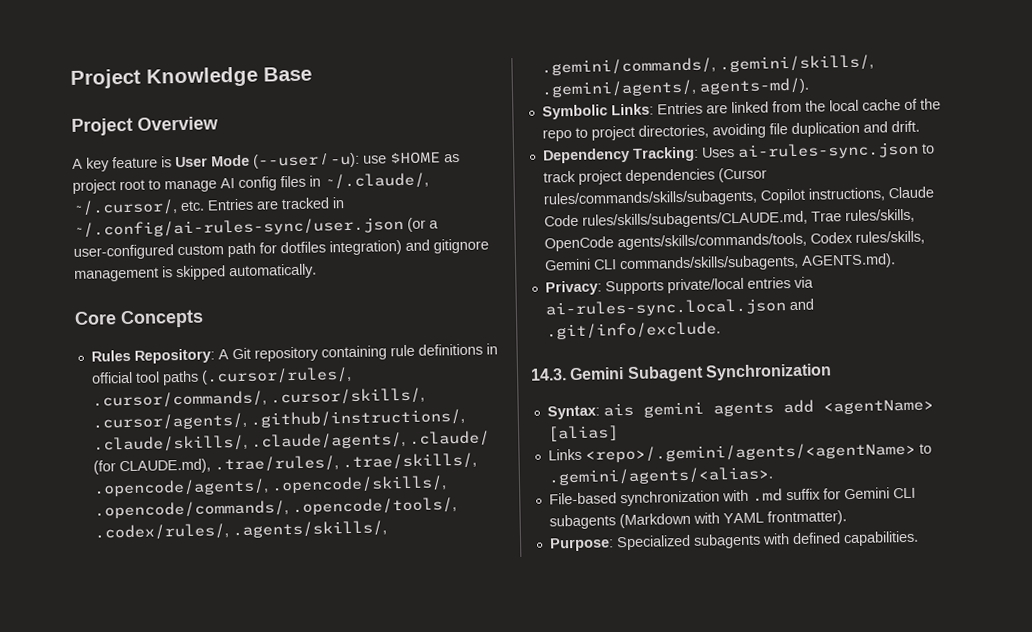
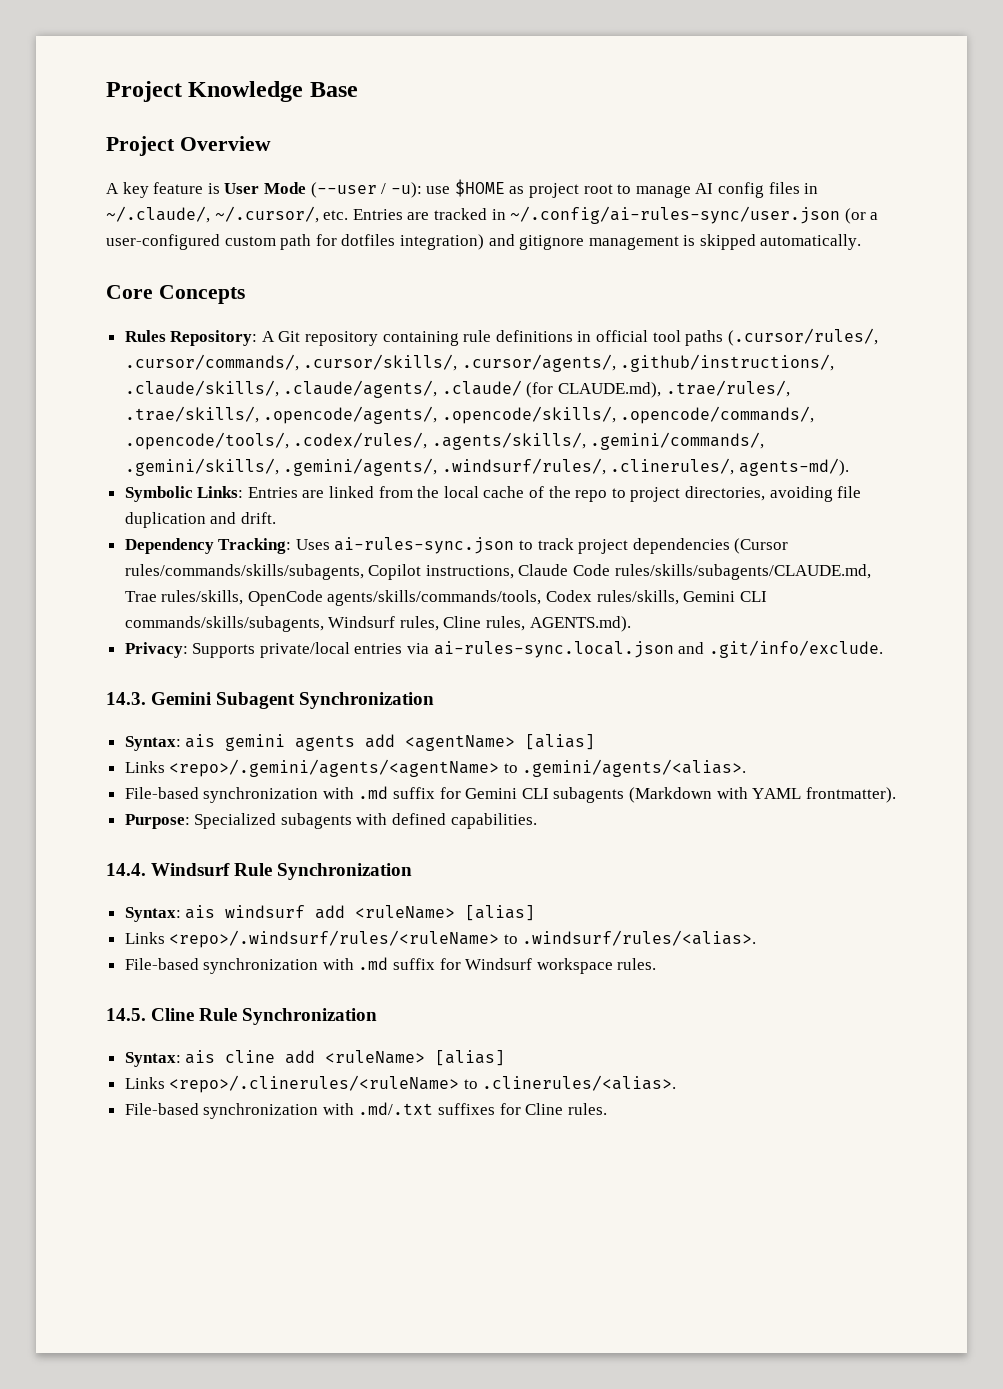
(697, 88) none -> [441,458,735,475] .windsurf/rules/, .clinerules/,
(799, 263) none -> [328,616,526,631] Windsurf rules, Cline rules,
(919, 538) none -> [106,863,413,880] [124,905,536,922] [124,930,757,948] [124,957,657,974] [106,1008,378,1025] [124,1050,506,1067] [124,1075,677,1093] [124,1102,607,1119] // 14.4. Windsurf Rule Synchronization // Syntax: ais windsurf add <ruleName> [alias] // Links <repo>/.windsurf/rules/<ruleName> to .windsurf/rules/<alias>. // File-based synchronization with .md suffix for Windsurf workspace rules. // 14.5. Cline Rule Synchronization // Syntax: ais cline add <ruleName> [alias] // Links <repo>/.clinerules/<ruleName> to .clinerules/<alias>. // File-based synchronization with .md/.txt suffixes for Cline rules.

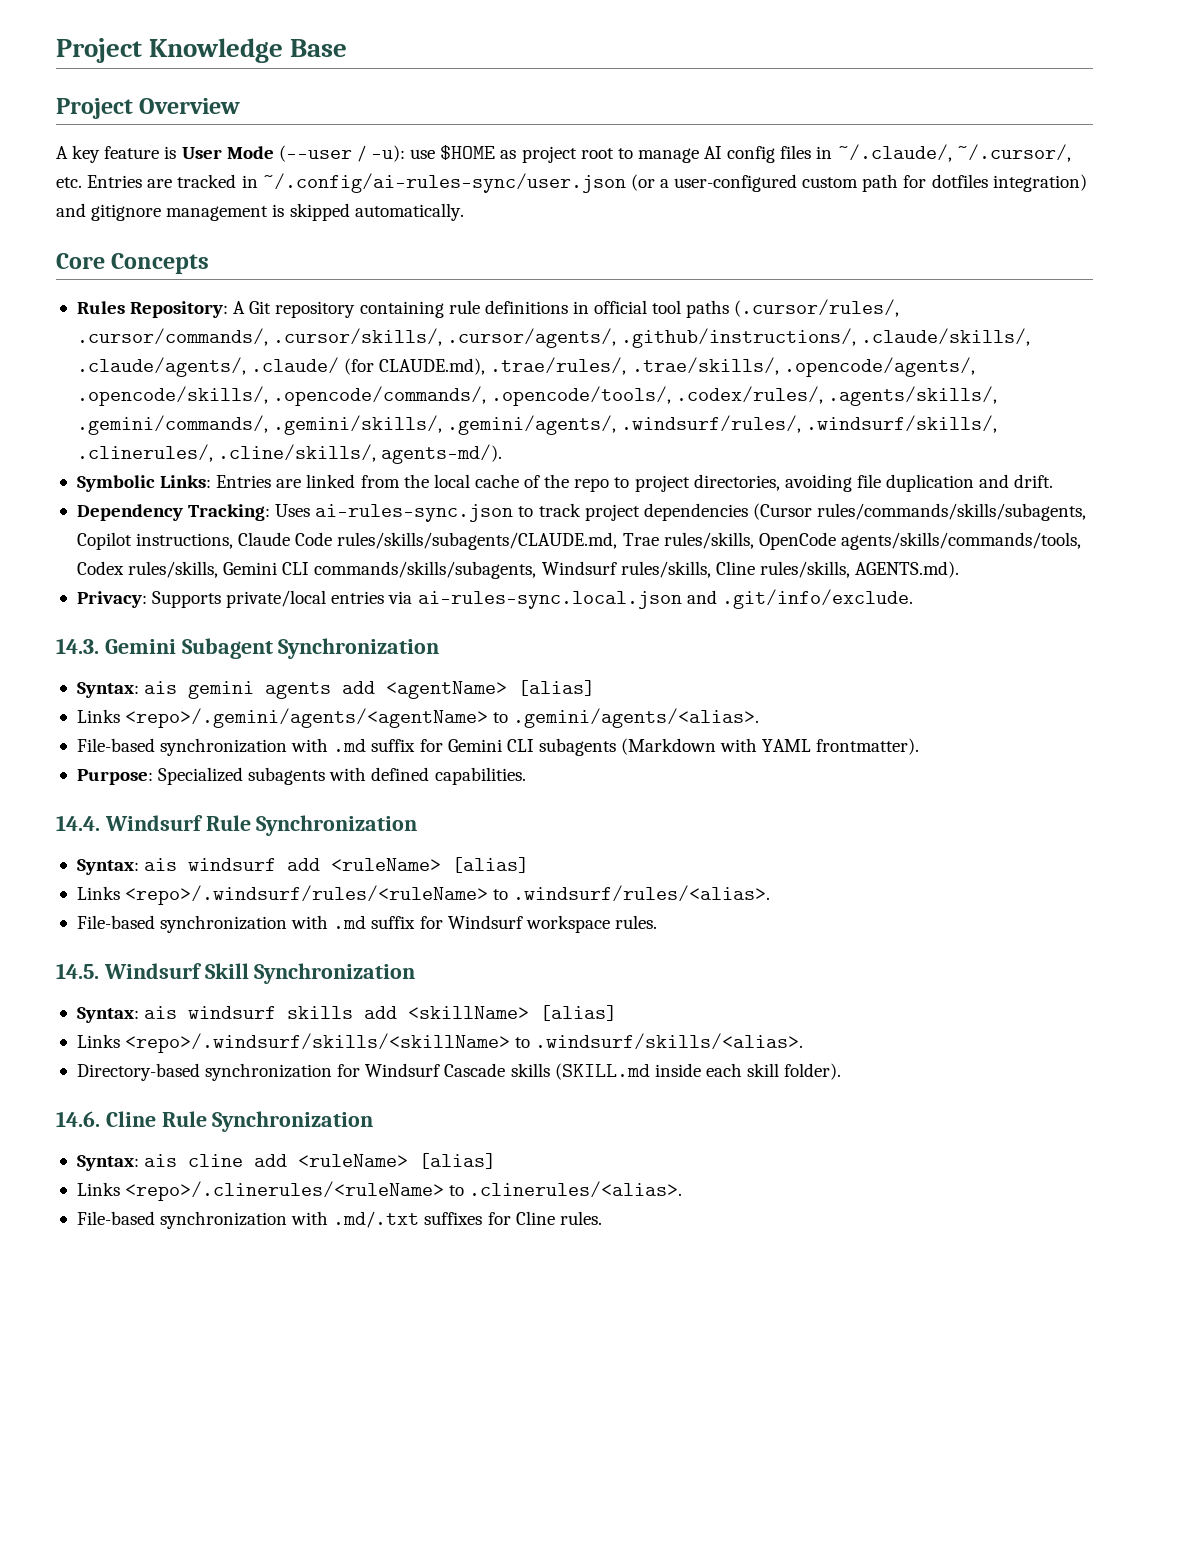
[610,458,735,475] .clinerules/, -> [806,415,998,433] [76,444,377,462] .windsurf/skills/, .clinerules/, .cline/skills/,
[399,616,526,631] rules, Cline rules, -> [620,561,850,578] rules/skills, Cline rules/skills,
(146, 1014) none -> [103,963,416,984] [76,1005,618,1023] [76,1033,804,1053] [76,1063,842,1081] [56,1111,100,1127] Windsurf Skill Synchronization // Syntax: ais windsurf skills add <skillName> [alias] // Links <repo>/.windsurf/skills/<skillName> to .windsurf/skills/<alias>. // Directory-based synchronization for Windsurf Cascade skills (SKILL.md inside each skill folder). // 14.6.

